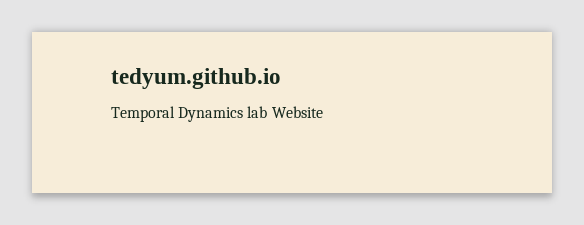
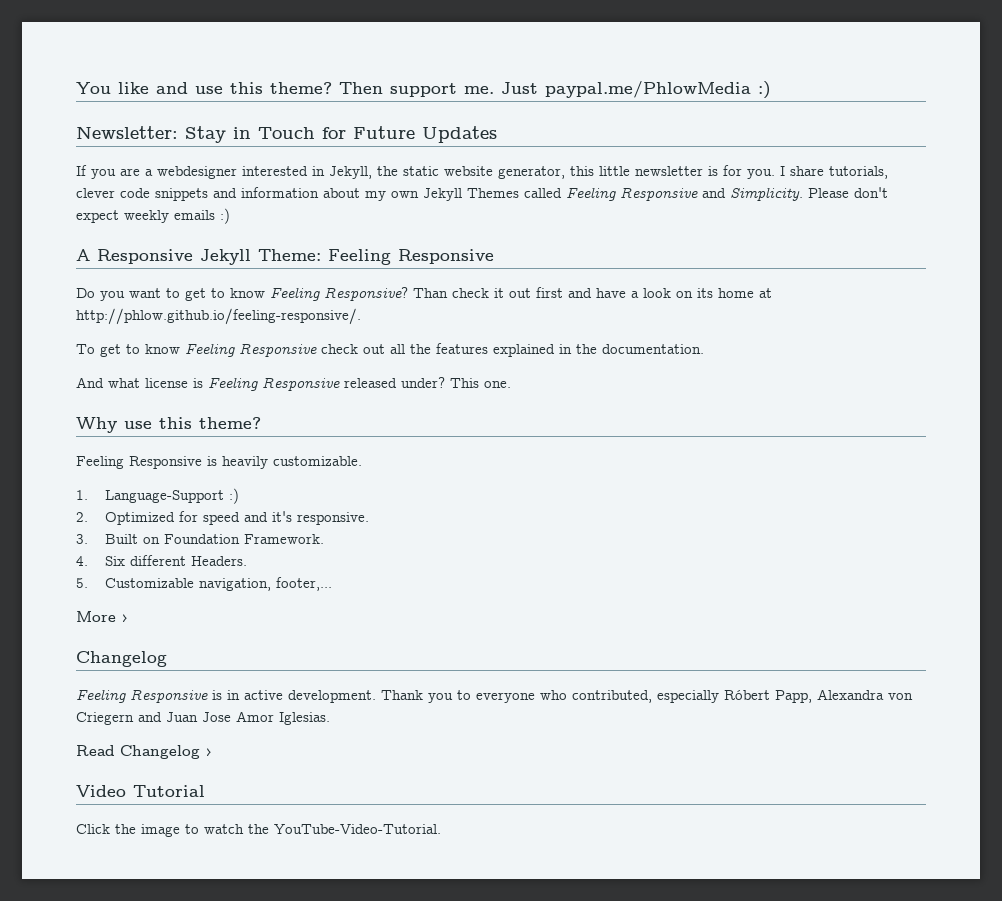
[111,68,281,89] [111,106,323,122] tedyum.github.io // Temporal Dynamics lab Website -> [76,81,771,99] [76,126,497,143] [76,165,888,179] [76,187,888,201] [76,208,230,224] [76,249,494,265] [76,287,772,301] [76,308,361,325] [76,343,704,357] [76,377,511,391] [76,417,261,433] [76,456,362,469] [76,488,240,504] [76,511,370,525] [76,534,325,544] [76,555,248,566] [76,577,333,591] [76,611,129,622] [76,651,167,667] [76,689,913,703] [76,711,330,725] [76,745,213,759] [76,785,205,797] [76,824,441,837] You like and use this theme? Then support me. Just paypal.me/PhlowMedia :) // Newsletter: Stay in Touch for Future Updates // If you are a webdesigner interested in Jekyll, the static website generator, this little newsletter is for you. I share tutorials, clever code snippets and information about my own Jekyll Themes called Feeling Responsive and Simplicity. Please don't expect weekly emails :) // A Responsive Jekyll Theme: Feeling Responsive // Do you want to get to know Feeling Responsive? Than check it out first and have a look on its home at http://phlow.github.io/feeling-responsive/. // To get to know Feeling Responsive check out all the features explained in the documentation. // And what license is Feeling Responsive released under? This one. // Why use this theme? // Feeling Responsive is heavily customizable. // 1. Language-Support :) // 2. Optimized for speed and it's responsive. // 3. Built on Foundation Framework. // 4. Six different Headers. // 5. Customizable navigation, footer,... // More › // Changelog // Feeling Responsive is in active development. Thank you to everyone who contributed, especially Róbert Papp, Alexandra von Criegern and Juan Jose Amor Iglesias. // Read Changelog › // Video Tutorial // Click the image to watch the YouTube-Video-Tutorial.

